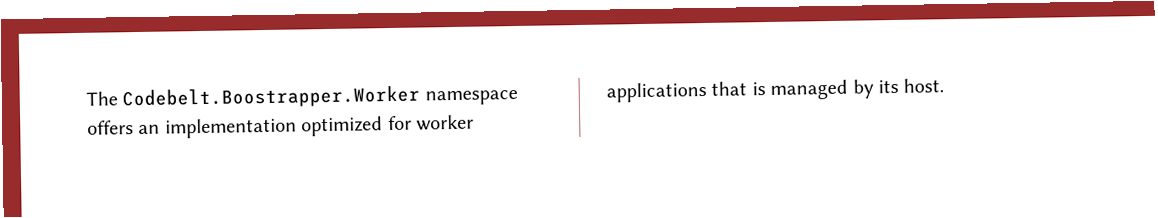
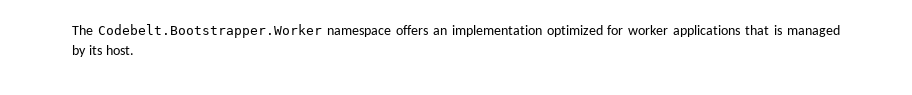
[122,85,421,110] Codebelt.Boostrapper.Worker -> [97,24,322,38] Codebelt.Bootstrapper.Worker

